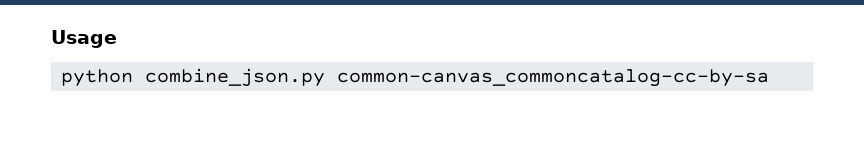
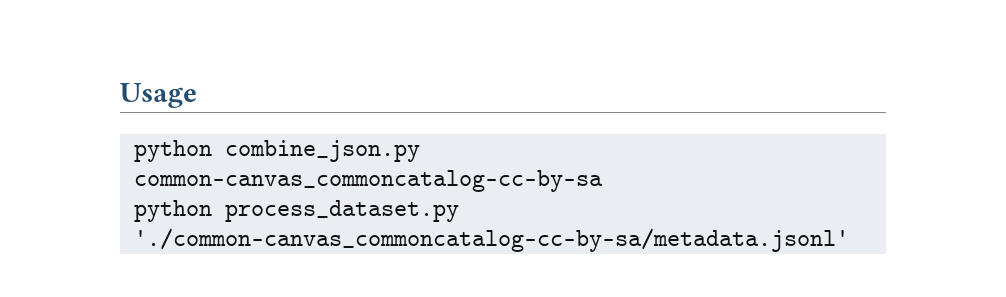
(769, 78) none -> [133,200,459,222] [133,228,849,252] // python process_dataset.py './common-canvas_commoncatalog-cc-by-sa/metadata.jsonl'

